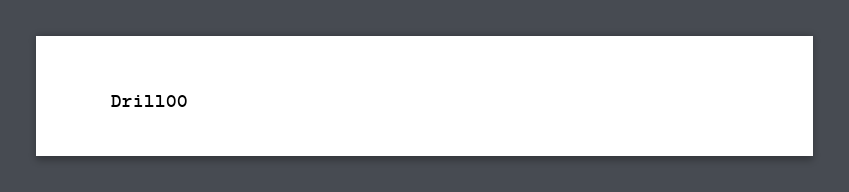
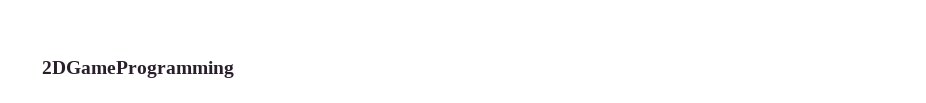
[111,95,188,107] Drill00 -> [42,61,234,78] 2DGameProgramming

